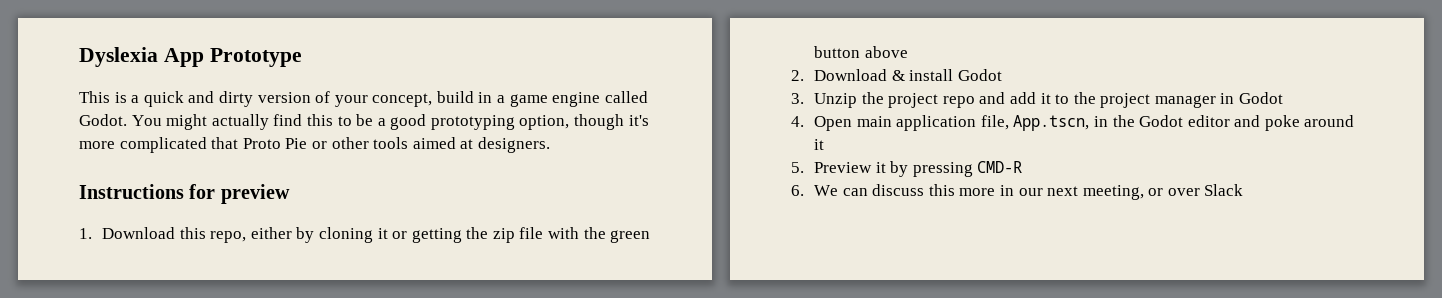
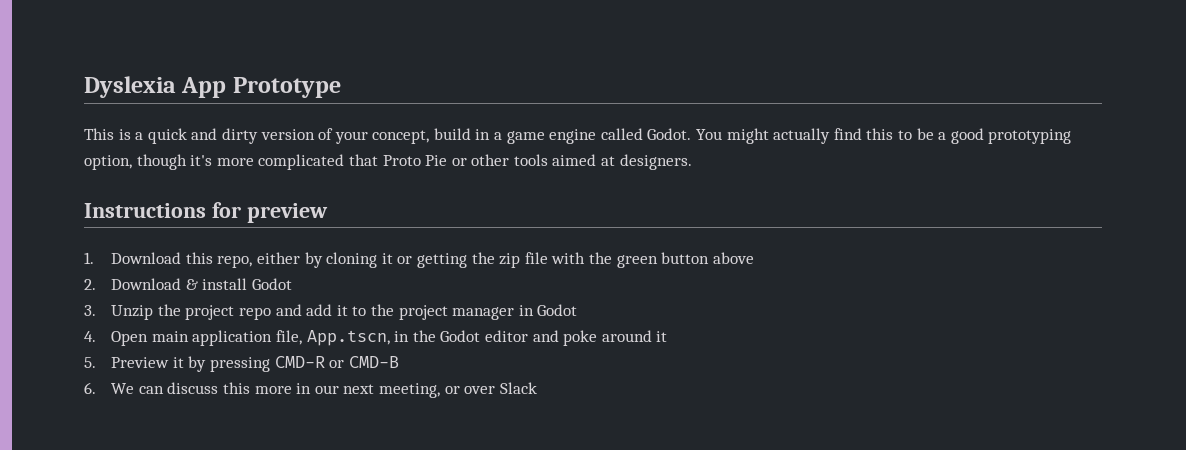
(1023, 167) none -> [329,356,399,368] or CMD-B

